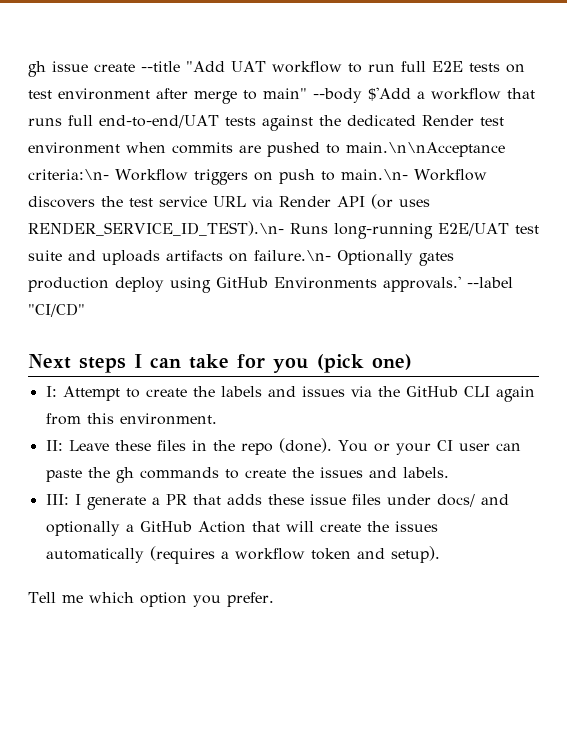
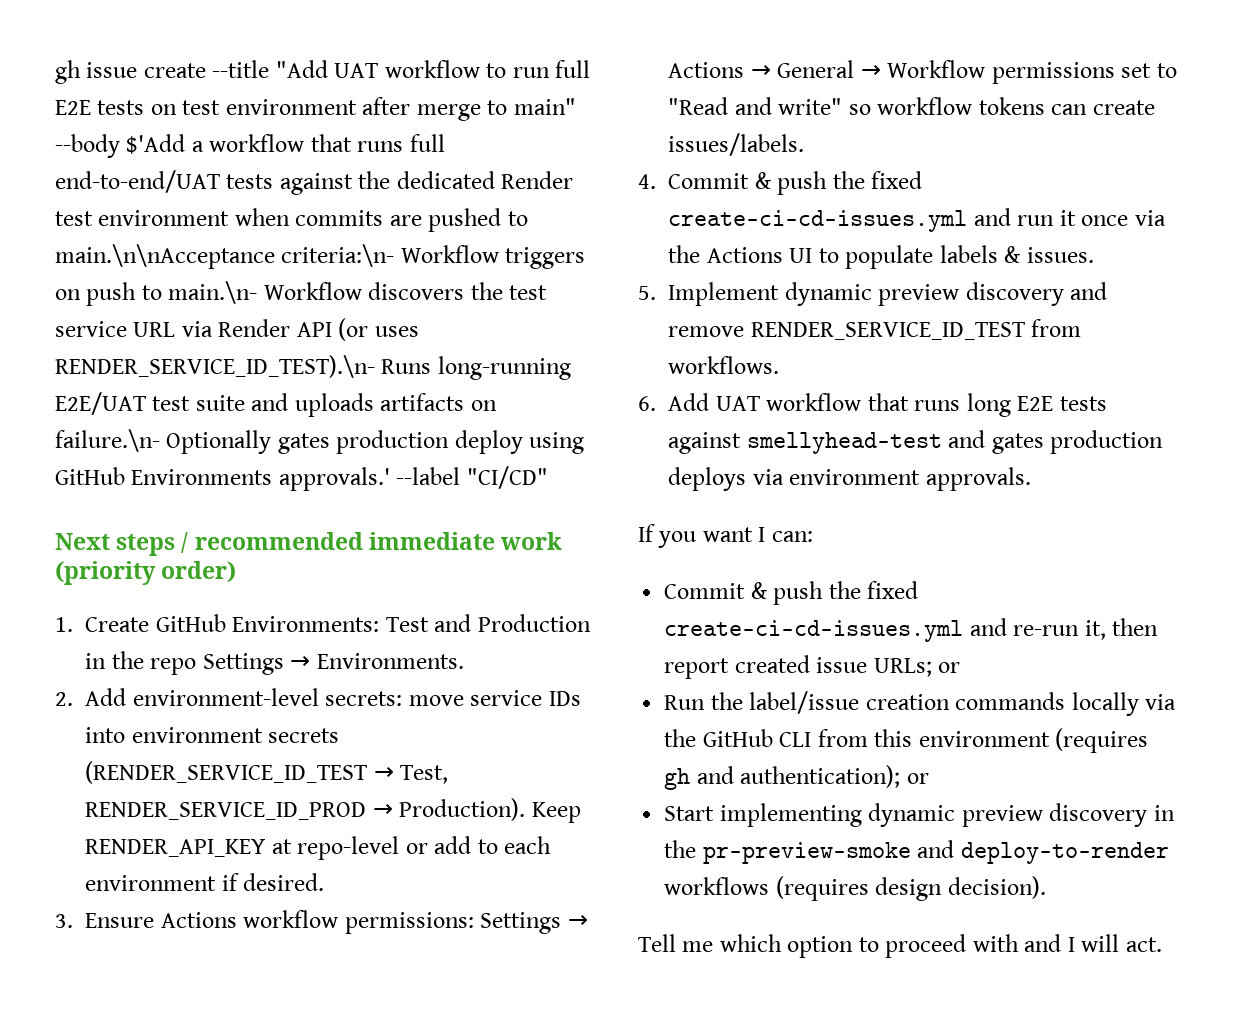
[134,354,412,373] [45,386,345,401] I can take for you (pick one) // I: Attempt to create the labels and issues -> [181,532,563,553] [55,561,237,585] [55,614,591,632] [85,651,464,675] [55,688,581,706] [85,727,340,743] [85,761,449,784] [85,798,581,823] [85,836,552,860] [85,873,325,891] [55,910,588,934] [668,60,1177,84] [668,97,1155,115] [668,133,805,156] [638,171,923,195] [668,208,1166,232] [668,245,1094,269] [638,282,1108,306] [668,319,1082,340] [668,356,780,374] [638,393,1107,417] [668,430,1164,454] [668,467,1031,491] [638,524,813,548] [664,581,919,605] [664,618,1159,642] [664,655,961,679] [664,691,1139,716] / recommended immediate work (priority order) // 1. Create GitHub Environments: Test and Production in the repo Settings → Environments. // 2. Add environment-level secrets: move service IDs into environment secrets (RENDER_SERVICE_ID_TEST → Test, RENDER_SERVICE_ID_PROD → Production). Keep RENDER_API_KEY at repo-level or add to each environment if desired. // 3. Ensure Actions workflow permissions: Settings → Actions → General → Workflow permissions set to "Read and write" so workflow tokens can create issues/labels. // 4. Commit & push the fixed create-ci-cd-issues.yml and run it once via the Actions UI to populate labels & issues. // 5. Implement dynamic preview discovery and remove RENDER_SERVICE_ID_TEST from workflows. // 6. Add UAT workflow that runs long E2E tests against smellyhead-test and gates production deploys via environment approvals. // If you want I can: // Commit & push the fixed create-ci-cd-issues.yml and re-run it, then report created issue URLs; or // Run the label/issue creation commands locally
[495,386,535,402] again -> (812, 739) none
[119,413,217,425] [45,438,521,455] [45,467,449,483] [45,494,509,510] [45,521,438,536] [45,546,440,564] [28,592,274,607] environment. // II: Leave these files in the repo (done). You or your CI user can paste the gh commands to create the issues and labels. // III: I generate a PR that adds these issue files under docs/ and optionally a GitHub Action that will create the issues automatically (requires a workflow token and setup). // Tell me which option you prefer. -> [918,728,1149,753] [664,765,929,790] [664,803,1175,827] [664,840,1169,864] [664,876,1046,901] [638,934,1162,958] environment (requires gh and authentication); or // Start implementing dynamic preview discovery in the pr-preview-smoke and deploy-to-render workflows (requires design decision). // Tell me which option to proceed with and I will act.

